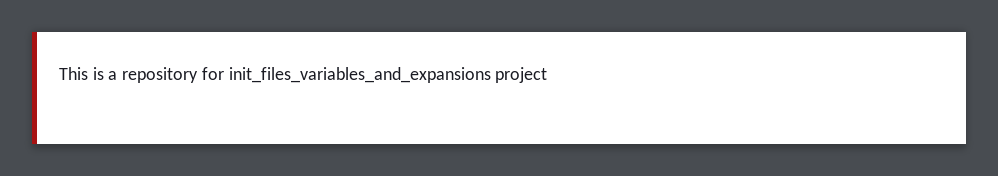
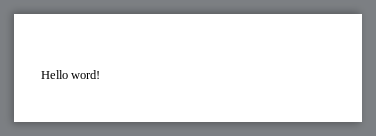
[59,67,548,83] This is a repository for init_files_variables_and_expansions project -> [41,70,101,79] Hello word!

